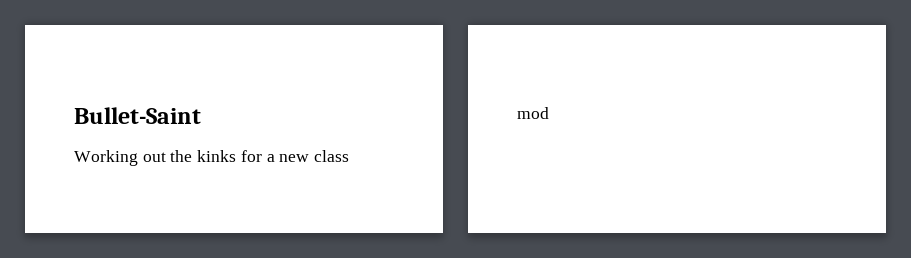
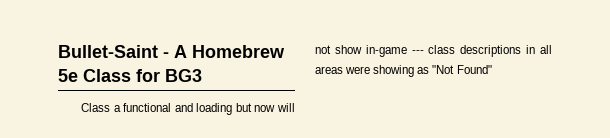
[74,150,350,166] [517,107,549,119] // Working out the kinks for a new class mod -> [163,45,285,58] [58,69,202,82] [81,103,295,115] [315,45,552,57] [315,65,492,77] - A Homebrew 5e Class for BG3 // Class a functional and loading but now will not show in-game --- class descriptions in all areas were showing as "Not Found"

